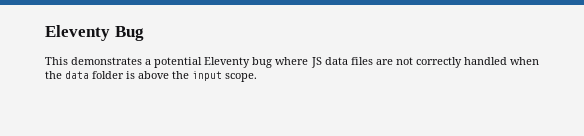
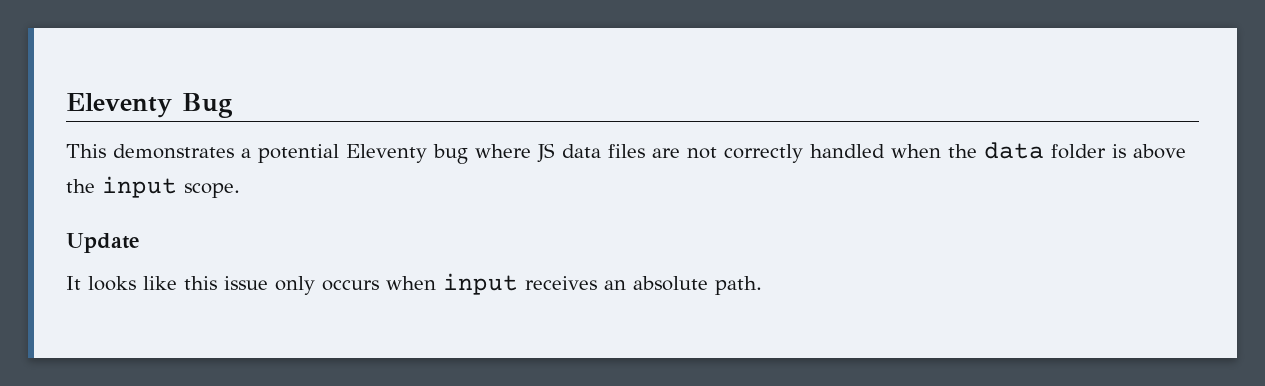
(257, 77) none -> [66,233,140,253] [66,273,762,295] // Update // It looks like this issue only occurs when input receives an absolute path.

